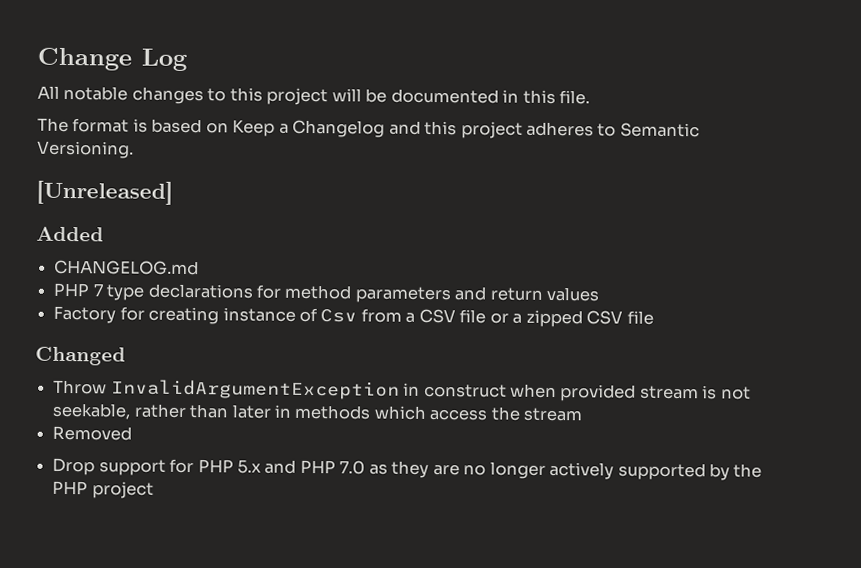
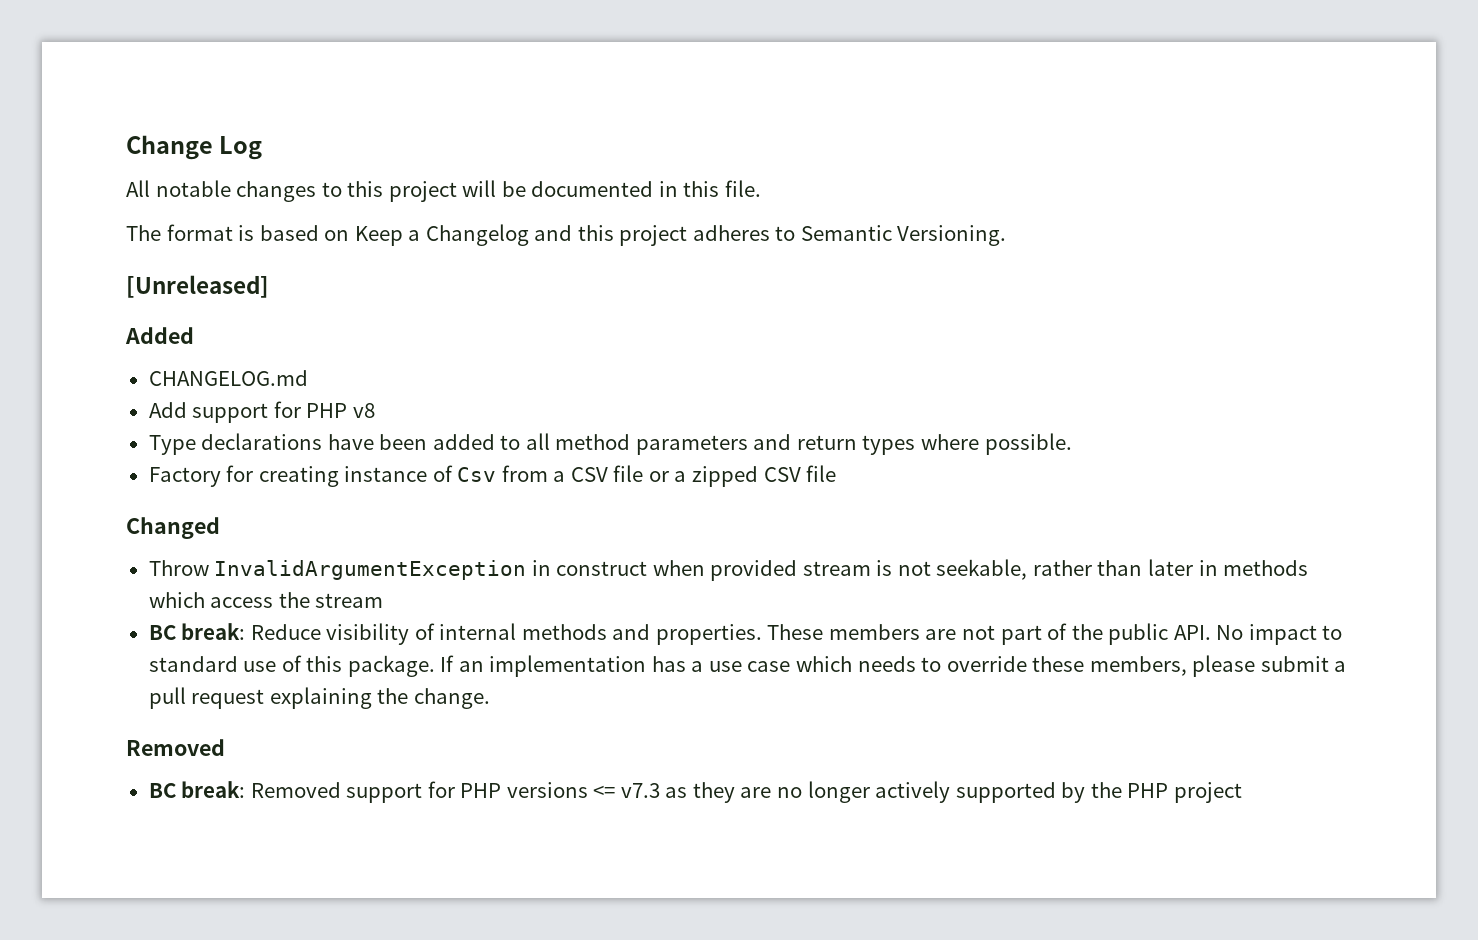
[53,282,281,301] PHP 7 type declarations for -> [148,401,375,423] [148,433,550,455] Add support for PHP v8 // Type declarations have been added to all
[546,286,600,302] values -> [862,433,1072,455] types where possible.
[52,425,133,441] [52,457,366,476] Removed // Drop support for PHP 5.x and PHP 7.0 -> [148,623,1343,645] [148,655,1347,677] [148,687,490,709] [126,739,225,756] [148,781,660,803] BC break: Reduce visibility of internal methods and properties. These members are not part of the public API. No impact to standard use of this package. If an implementation has a use case which needs to override these members, please submit a pull request explaining the change. // Removed // BC break: Removed support for PHP versions <= v7.3

